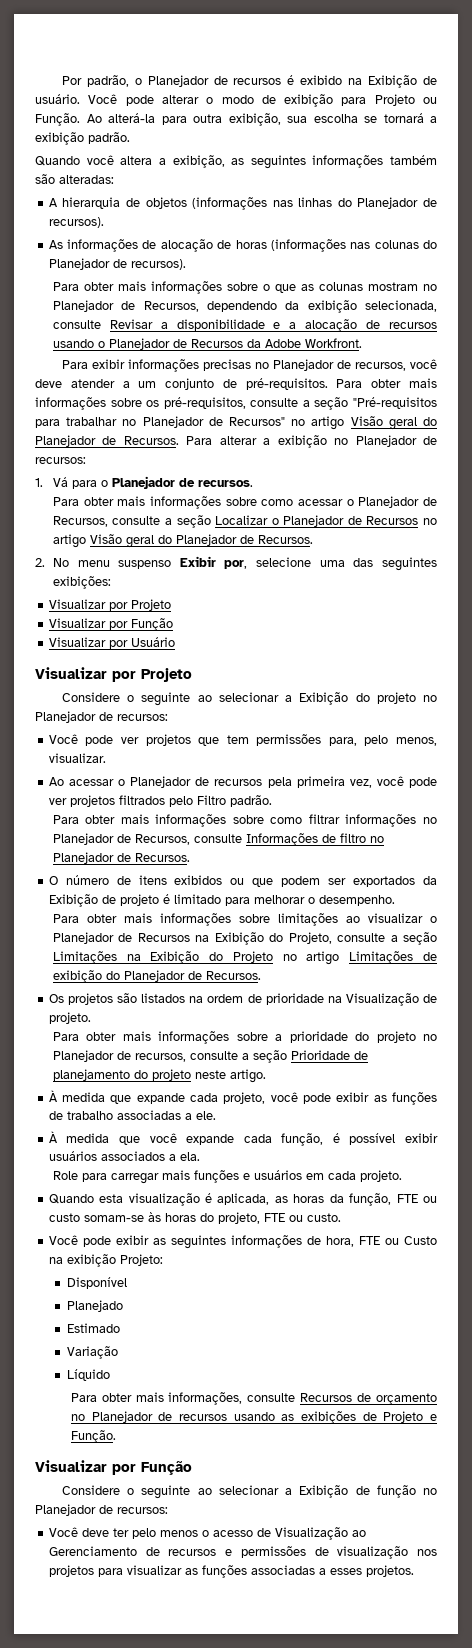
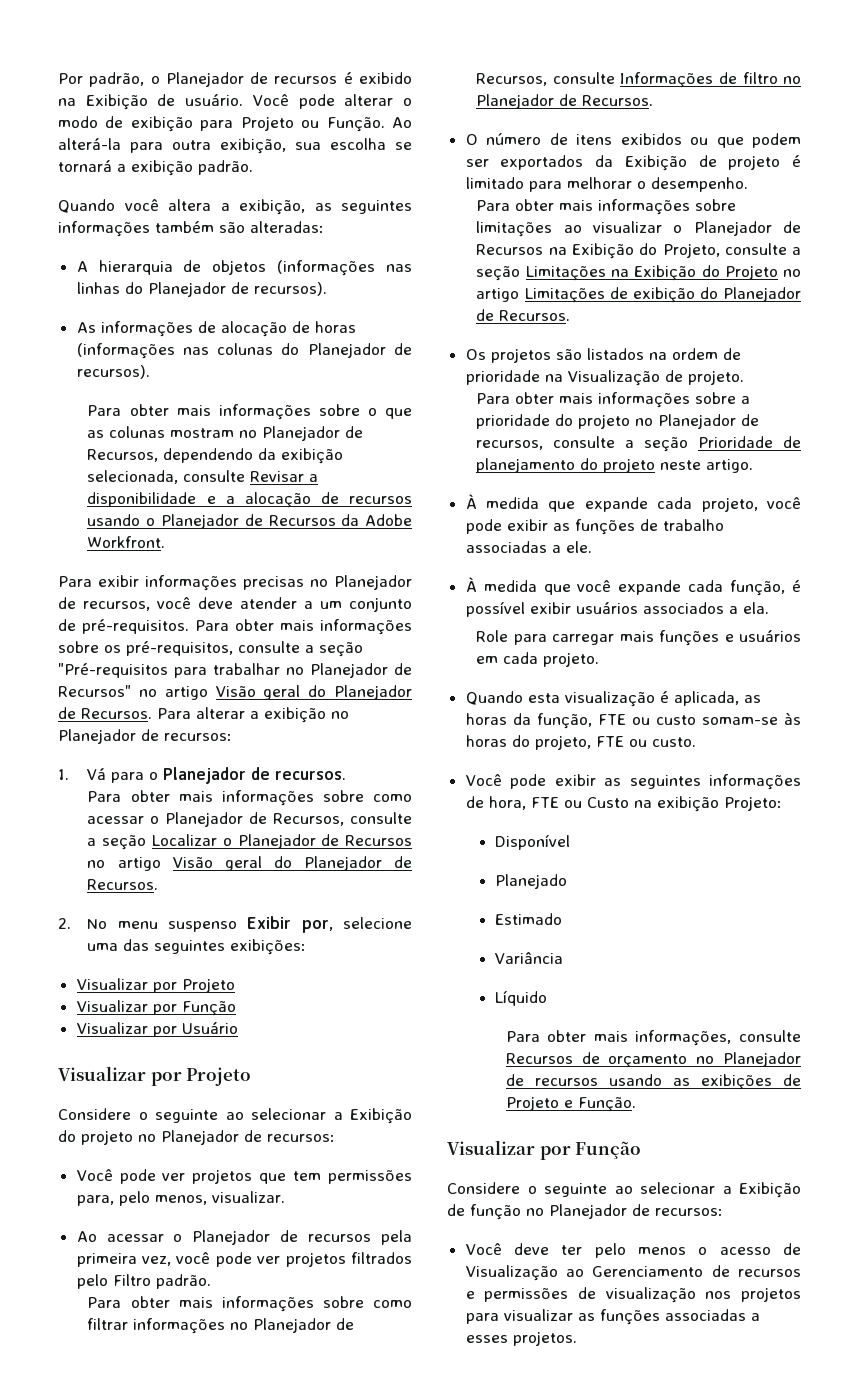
[66,1346,118,1359] Variação -> [495,952,564,964] Variância

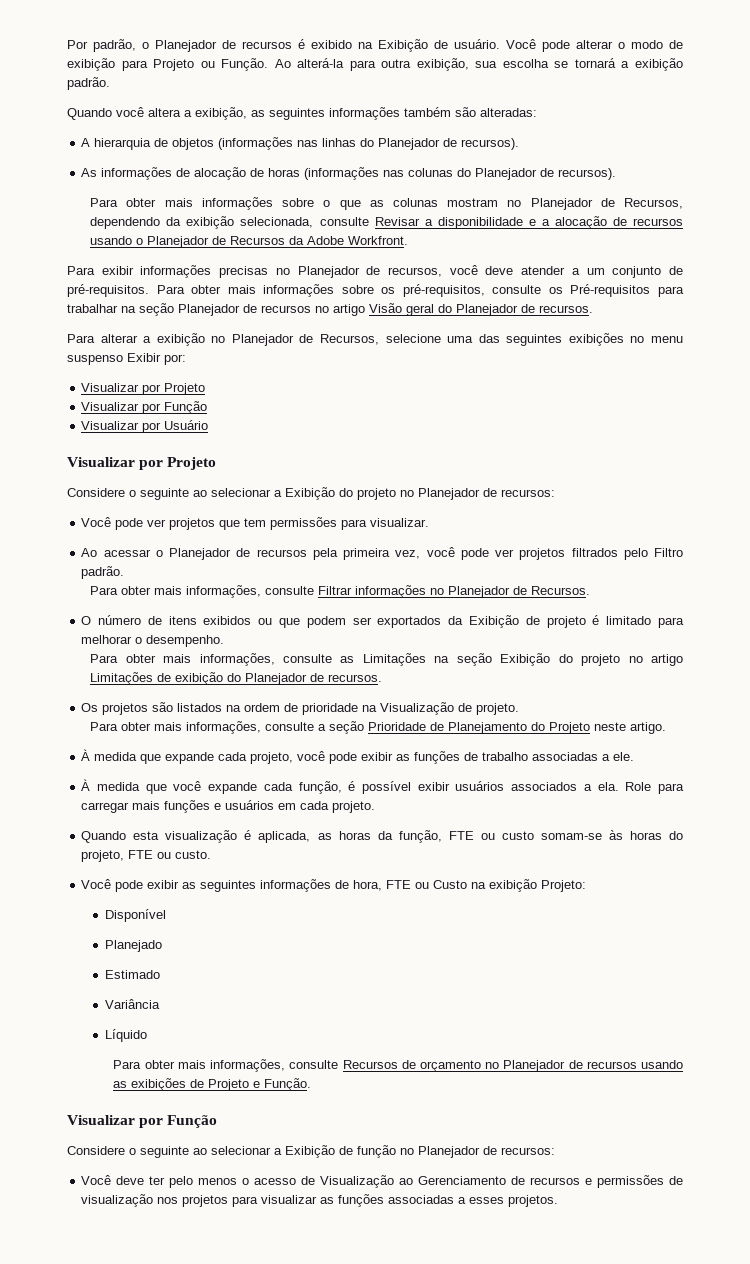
[305,642,363,657] [58,663,412,678] [58,685,412,700] [58,707,152,719] a seção "Pré-requisitos para trabalhar no Planejador de Recursos" no artigo Visão geral do Planejador de Recursos. -> [548,284,684,297] [67,303,593,316] os Pré-requisitos para trabalhar na seção Planejador de recursos no artigo Visão geral do Planejador de recursos. //
[164,733,232,741] [58,767,347,784] [87,790,412,806] [87,812,413,827] [87,834,413,850] [87,856,412,871] [87,879,159,890] [58,916,412,933] [87,939,307,955] recursos: // 1. Vá para o Planejador de recursos. // Para obter mais informações sobre como acessar o Planejador de Recursos, consulte a seção Localizar o Planejador de Recursos no artigo Visão geral do Planejador de Recursos. // 2. No menu suspenso Exibir por, selecione uma das seguintes exibições: -> [320,333,683,346] [67,353,186,365] Recursos, selecione uma das seguintes exibições no menu suspenso Exibir por:
[76,1191,207,1206] para, pelo menos, -> [341,519,368,530] para
[221,1296,412,1312] [87,1318,355,1334] [476,72,778,88] informações sobre como filtrar informações no Planejador de Recursos, consulte Informações de filtro -> [186,585,427,598] informações, consulte Filtrar informações
[598,199,737,215] [476,221,801,237] [476,243,801,259] [476,265,778,281] informações sobre limitações ao visualizar o Planejador de Recursos na Exibição do Projeto, consulte a seção Limitações na Exibição do Projeto -> [199,653,621,666] informações, consulte as Limitações na seção Exibição do projeto
[499,310,571,321] Recursos. -> [328,674,383,682] recursos.
[598,392,751,408] [476,414,760,429] [476,440,544,450] informações sobre a prioridade do projeto no Planejador de recursos, -> [186,721,262,734] informações,
[476,458,656,473] planejamento do projeto -> [448,722,591,734] Planejamento do Projeto
(769, 608) // -> (619, 786) none

